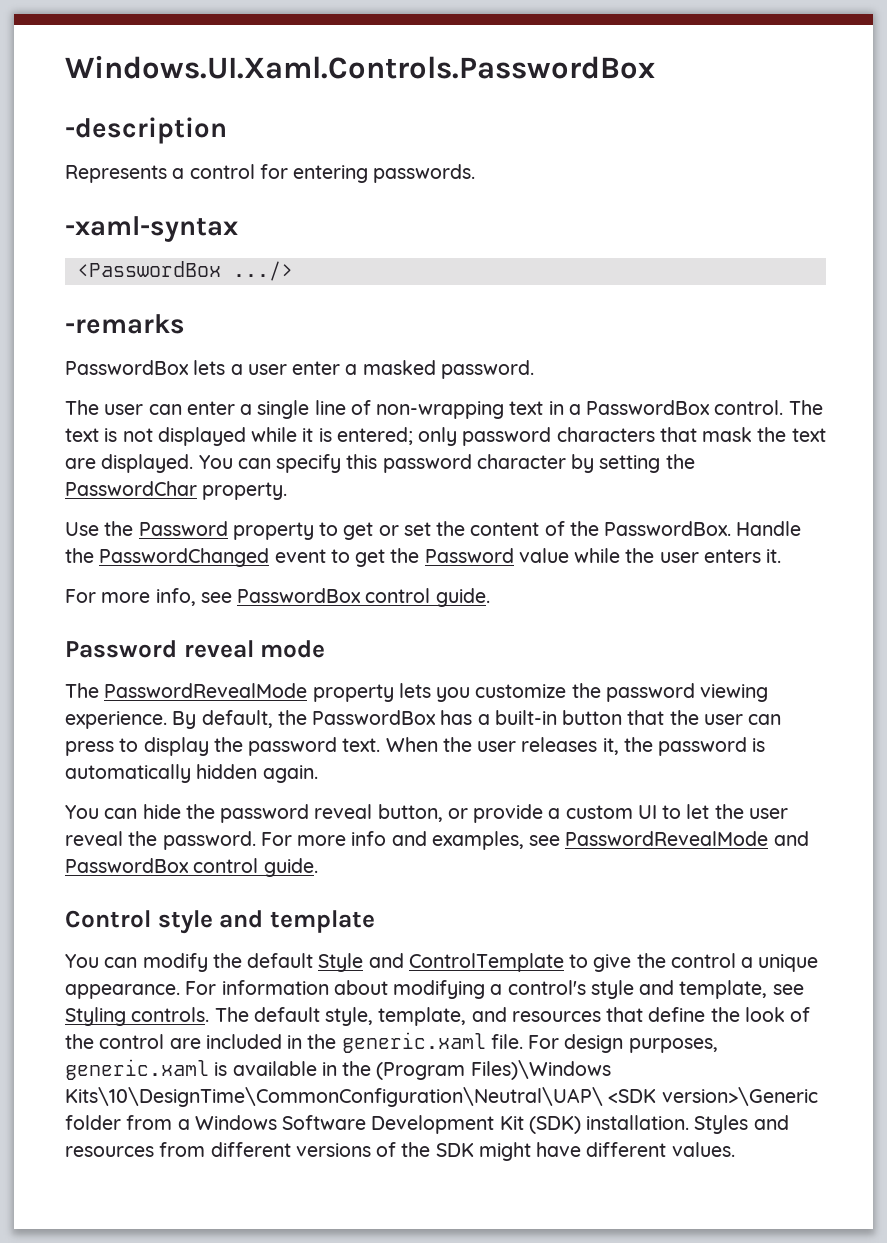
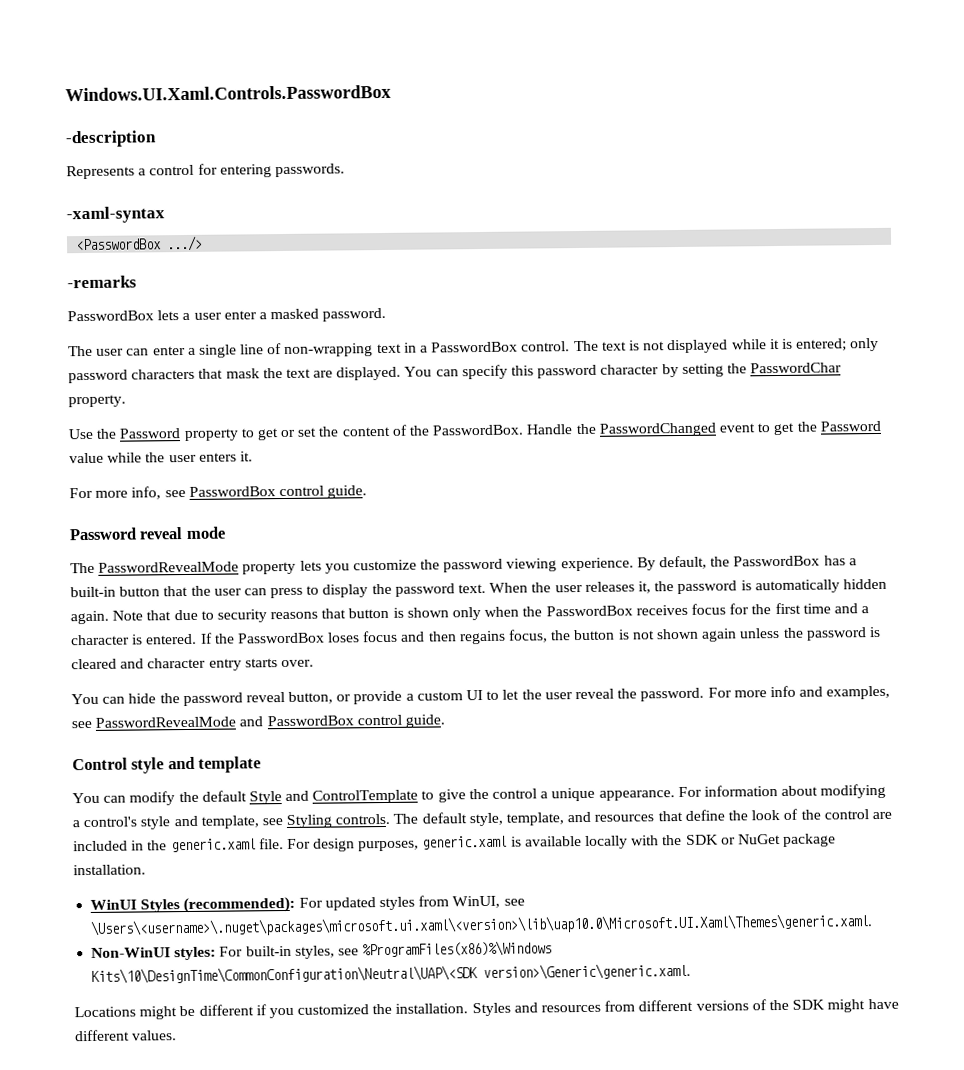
(318, 774) none -> [112,602,870,623] [70,626,881,646] [71,657,314,671] Note that due to security reasons that button is shown only when the PasswordBox receives focus for the first time and a character is entered. If the PasswordBox loses focus and then regains focus, the button is not shown again unless the password is cleared and character entry starts over.
[321,1060,611,1080] [65,1087,818,1107] [65,1115,581,1134] in the (Program Files)\Windows Kits\10\DesignTime\CommonConfiguration\Neutral\UAP\ <SDK version>\Generic folder from a Windows Software Development Kit (SDK) -> [585,833,837,849] [73,864,146,876] [90,895,525,914] [90,913,874,937] [91,940,553,961] [91,962,692,984] [74,1003,393,1020] locally with the SDK or NuGet package installation. // WinUI Styles (recommended): For updated styles from WinUI, see \Users\<username>\.nuget\packages\microsoft.ui.xaml\<version>\lib\uap10.0\Microsoft.UI.Xaml\Themes\generic.xaml. // Non-WinUI styles: For built-in styles, see %ProgramFiles(x86)%\Windows Kits\10\DesignTime\CommonConfiguration\Neutral\UAP\<SDK version>\Generic\generic.xaml. // Locations might be different if you customized the

